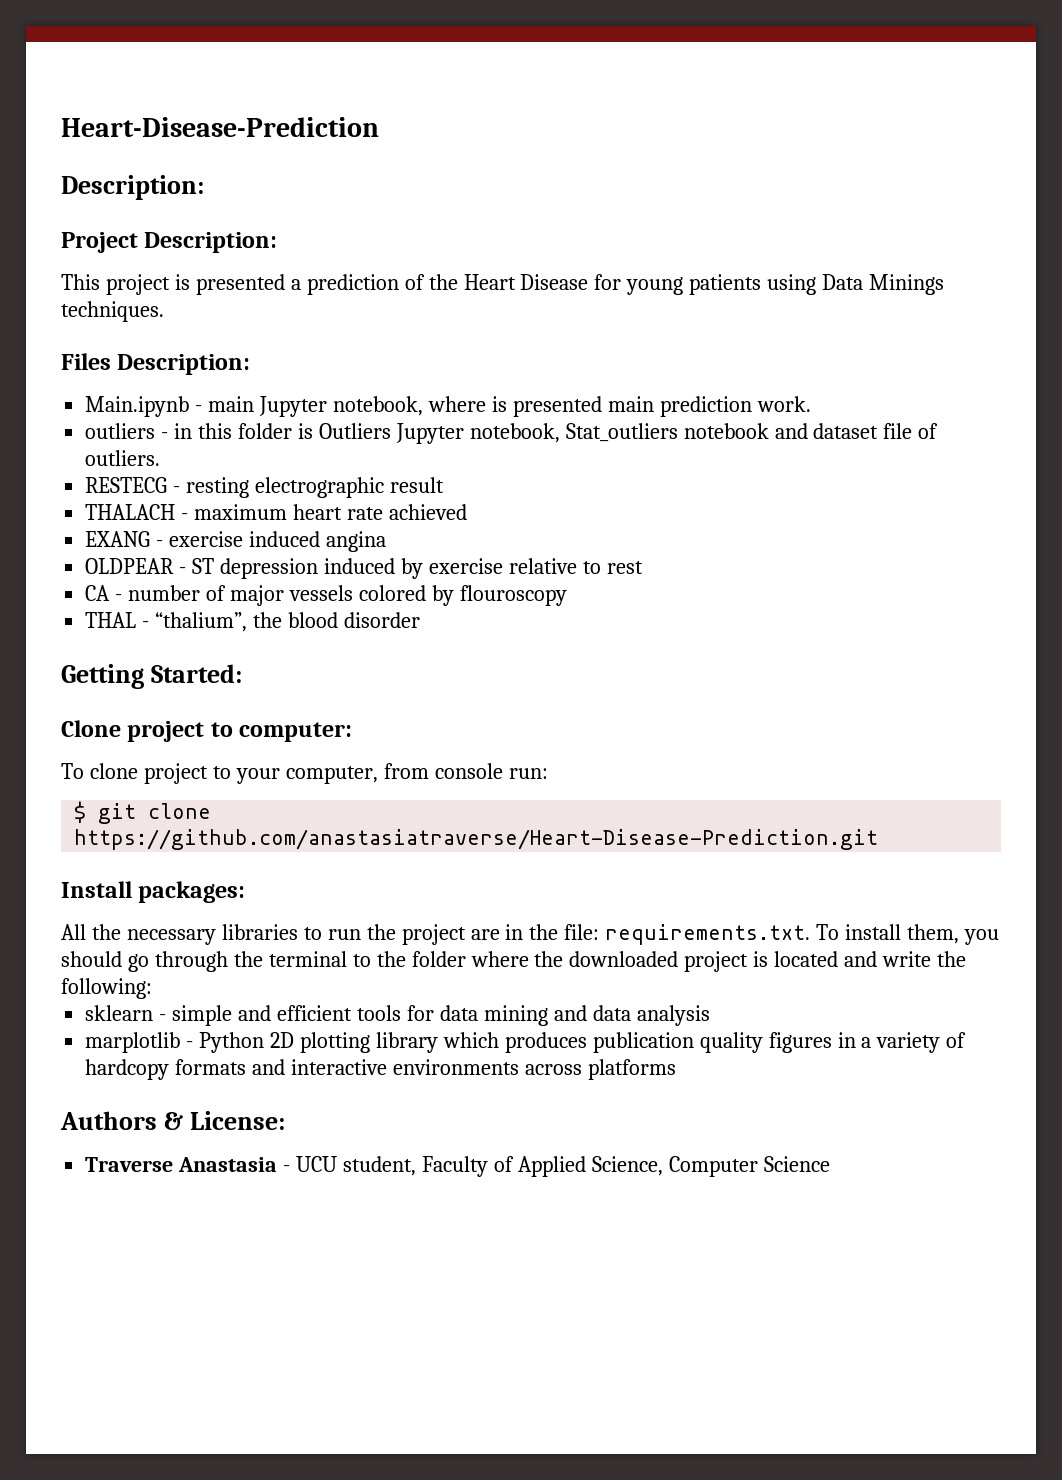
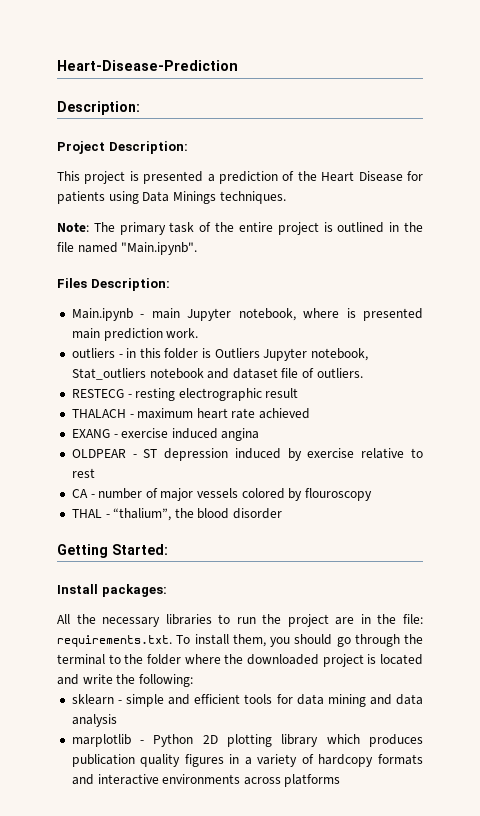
[626,277,684,295] young -> (423, 176) none
(164, 311) none -> [57,222,423,235] [57,242,198,255] // Note: The primary task of the entire project is outlined in the file named "Main.ipynb".
[61,720,353,742] [61,763,548,784] [74,801,212,824] [74,829,879,850] // Clone project to computer: // To clone project to your computer, from console run: // $ git clone https://github.com/anastasiatraverse/Heart-Disease-Prediction.git -> (168, 549) none
[60,1111,285,1130] [85,1156,830,1177] // Authors & License: // Traverse Anastasia - UCU student, Faculty of Applied Science, Computer Science -> (341, 780) none

